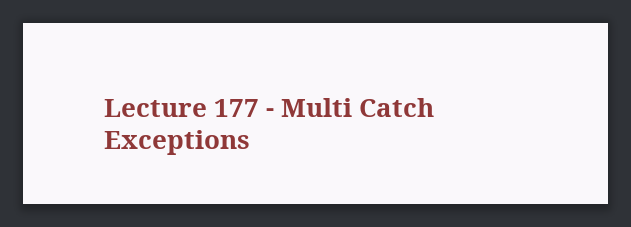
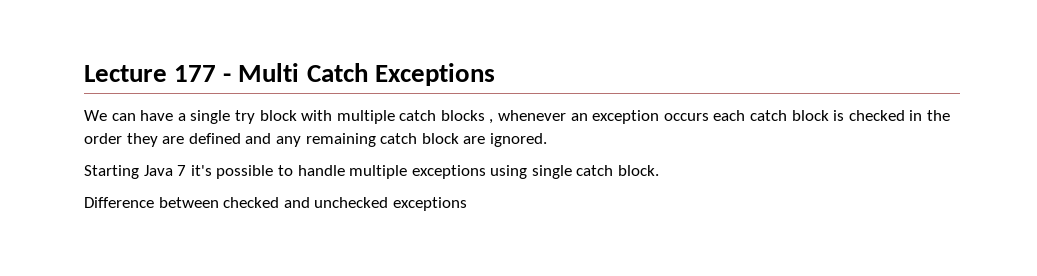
(250, 142) none -> [84,110,950,124] [84,133,547,147] [84,165,660,179] [84,197,467,211] // We can have a single try block with multiple catch blocks , whenever an exception occurs each catch block is checked in the order they are defined and any remaining catch block are ignored. // Starting Java 7 it's possible to handle multiple exceptions using single catch block. // Difference between checked and unchecked exceptions

